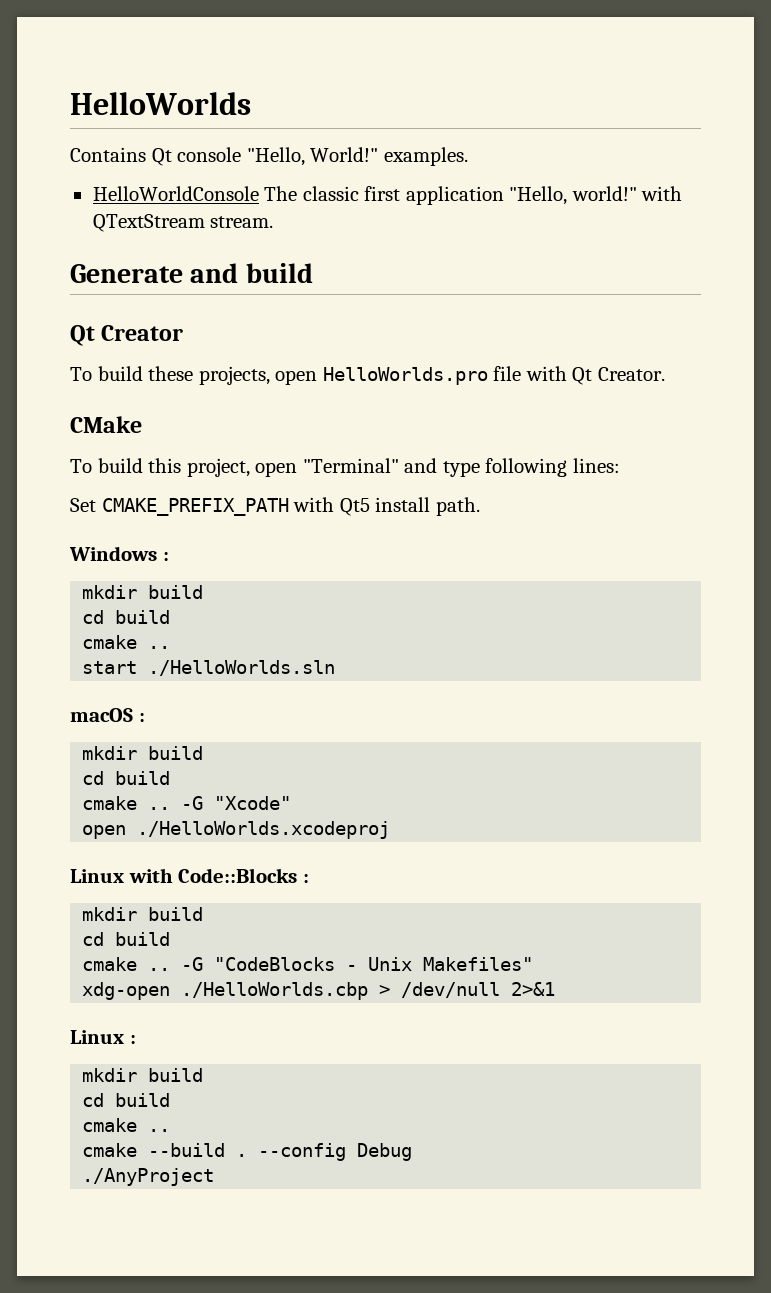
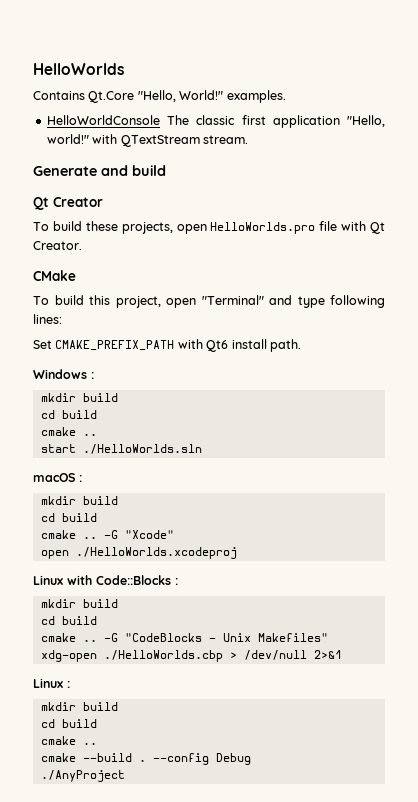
[151,147,242,166] Qt console -> [88,91,135,103] Qt.Core
[339,498,370,516] Qt5 -> [206,340,229,352] Qt6

